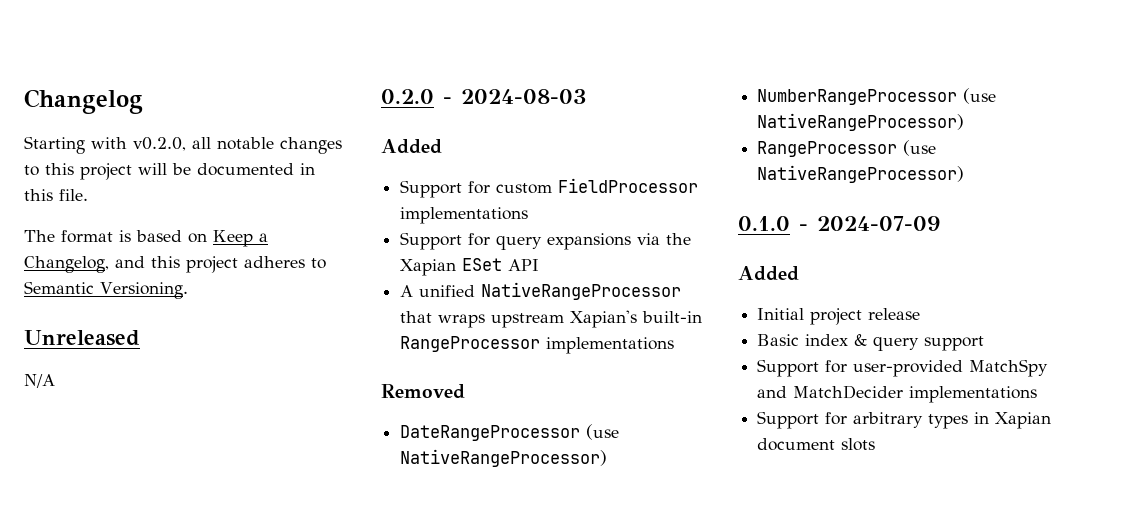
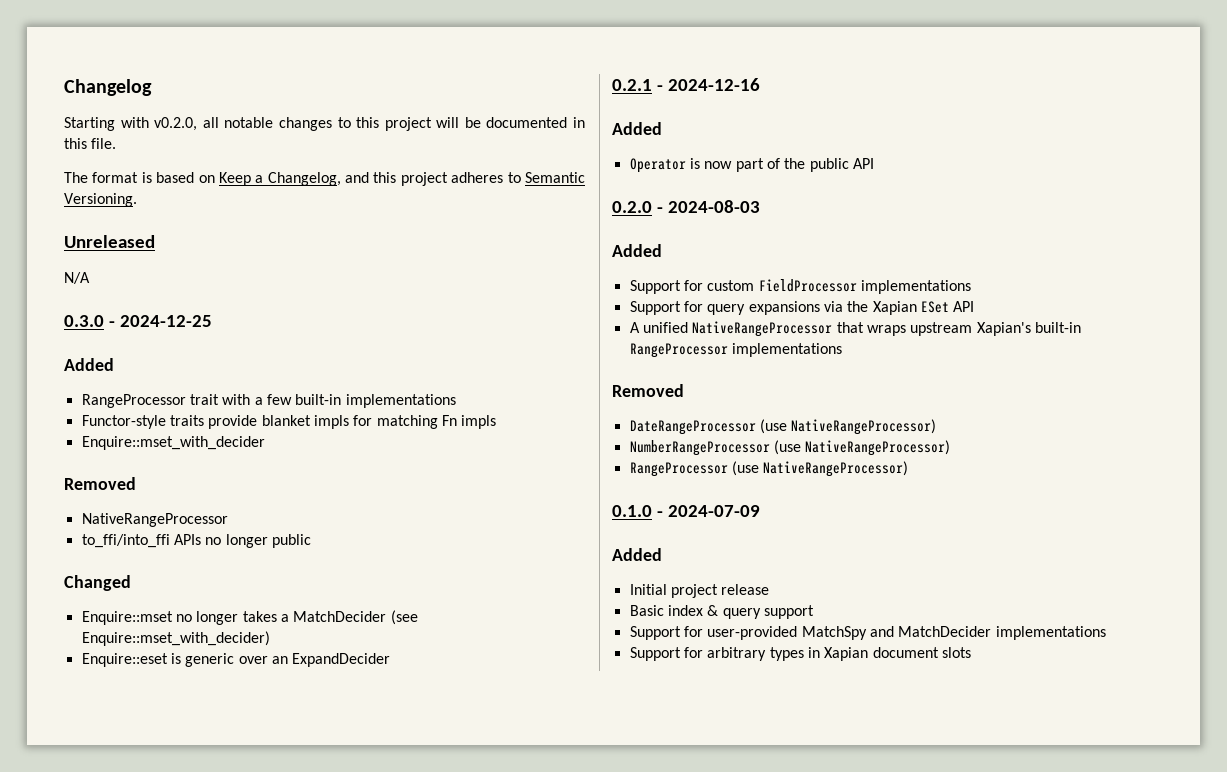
(55, 381) none -> [64,315,212,327] [64,358,114,371] [81,394,456,408] [81,415,497,429] [81,436,265,450] [64,477,136,490] [81,513,228,527] [81,534,311,548] [64,575,131,591] [81,610,418,625] [81,631,270,646] [81,653,391,667] [612,78,760,91] [612,122,662,135] [629,158,874,173] // 0.3.0 - 2024-12-25 // Added // RangeProcessor trait with a few built-in implementations // Functor-style traits provide blanket impls for matching Fn impls // Enquire::mset_with_decider // Removed // NativeRangeProcessor // to_ffi/into_ffi APIs no longer public // Changed // Enquire::mset no longer takes a MatchDecider (see Enquire::mset_with_decider) // Enquire::eset is generic over an ExpandDecider // 0.2.1 - 2024-12-16 // Added // Operator is now part of the public API

